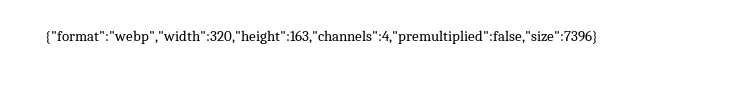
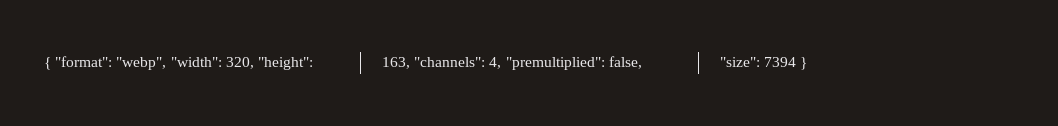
[45,30,598,44] {"format":"webp","width":320,"height":163,"channels":4,"premultiplied":false,"size":7396} -> [44,56,808,70] { "format": "webp", "width": 320, "height": 163, "channels": 4, "premultiplied": false, "size": 7394 }

